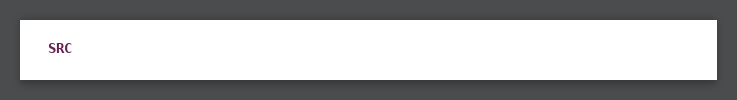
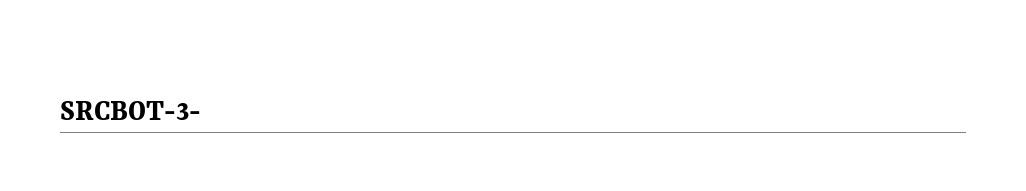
[48,43,72,53] SRC -> [60,101,201,120] SRCBOT-3-

